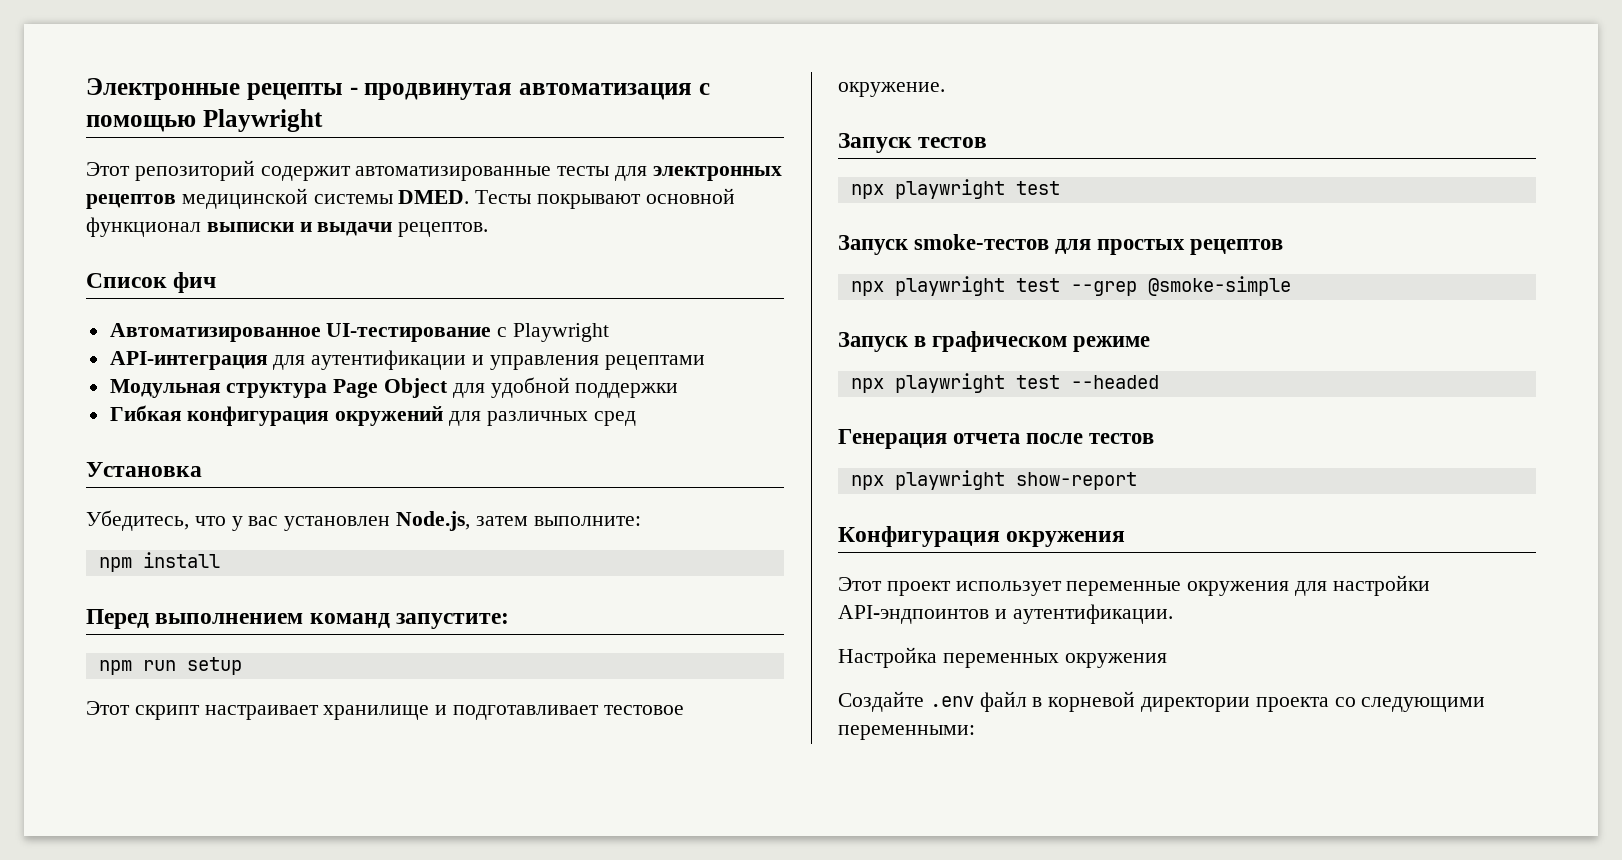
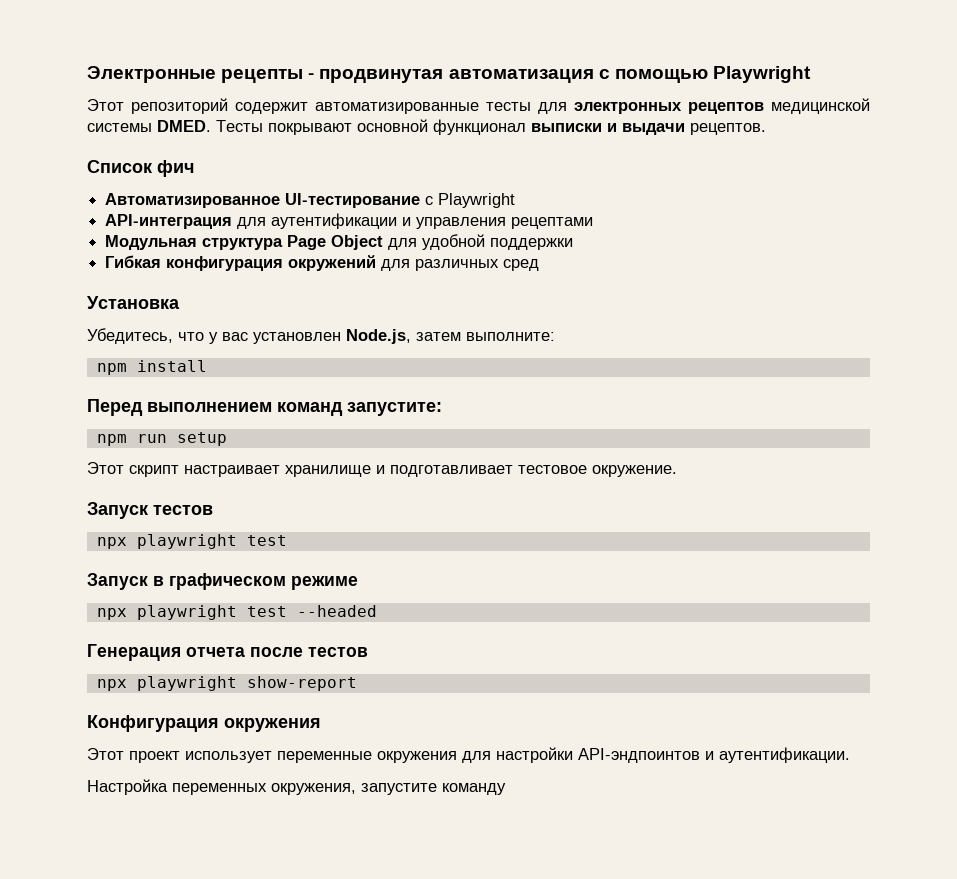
[838,234,1284,255] [850,276,1291,296] // Запуск smoke-тестов для простых рецептов // npx playwright test --grep @smoke-simple -> (287, 540) none
[1064,653,1167,668] [838,691,1486,712] [838,725,975,740] окружения // Создайте .env файл в корневой директории проекта со следующими переменными: -> [271,783,506,795] окружения, запустите команду

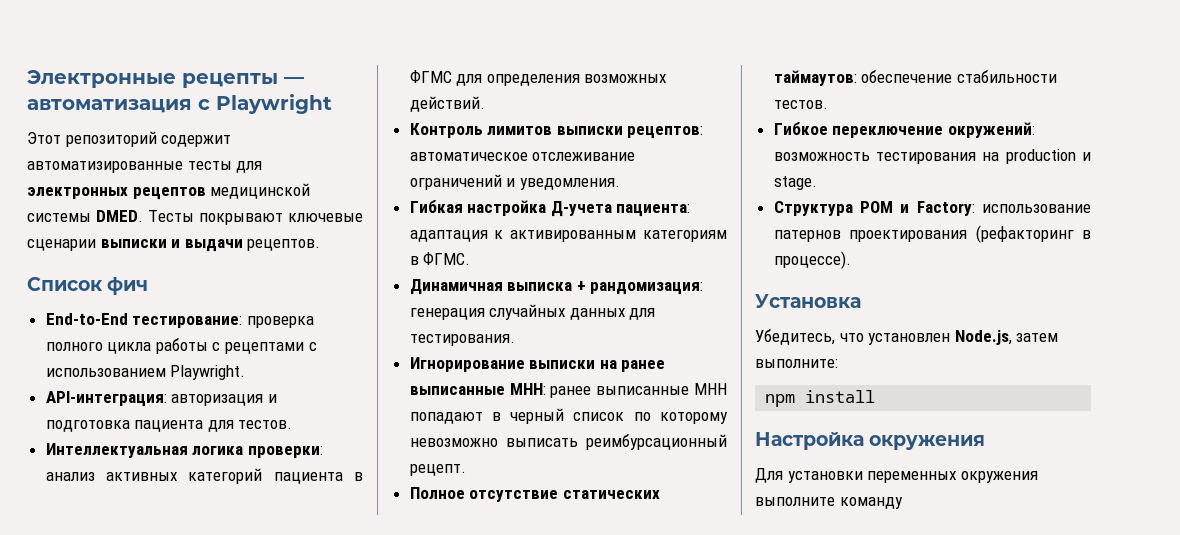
[308,69,444,83] - продвинутая -> [284,77,304,84] —
[614,69,708,83] помощью -> (210, 104) none
[357,119,526,135] основной функционал -> [288,213,363,222] [27,239,96,251] ключевые сценарии
[105,193,516,208] [105,213,594,229] [105,234,574,250] [105,255,540,271] Автоматизированное UI-тестирование с Playwright // API-интеграция для аутентификации и управления рецептами // Модульная структура Page Object для удобной поддержки // Гибкая конфигурация окружений для различных сред -> [45,313,314,328] [45,338,317,354] [45,365,246,380] [45,391,277,407] [45,420,293,432] [45,443,323,458] [45,468,363,484] [409,70,667,86] [409,96,485,112] [409,123,704,139] [409,152,636,161] [409,174,620,190] [409,200,691,217] [409,230,727,242] [409,252,471,265] [409,279,704,295] [409,304,656,320] [409,334,515,346] [409,357,666,372] [409,383,727,398] [409,408,728,424] [409,434,727,450] [409,464,466,476] [409,487,660,502] [773,70,1057,86] [773,100,828,109] [773,122,1035,138] [773,149,1091,164] [773,176,817,190] [773,201,1091,216] [773,225,1091,243] [773,251,851,269] End-to-End тестирование: проверка полного цикла работы с рецептами с использованием Playwright. // API-интеграция: авторизация и подготовка пациента для тестов. // Интеллектуальная логика проверки: анализ активных категорий пациента в ФГМС для определения возможных действий. // Контроль лимитов выписки рецептов: автоматическое отслеживание ограничений и уведомления. // Гибкая настройка Д-учета пациента: адаптация к активированным категориям в ФГМС. // Динамичная выписка + рандомизация: генерация случайных данных для тестирования. // Игнорирование выписки на ранее выписанные МНН: ранее выписанные МНН попадают в черный список по которому невозможно выписать реимбурсационный рецепт. // Полное отсутствие статических таймаутов: обеспечение стабильности тестов. // Гибкое переключение окружений: возможность тестирования на production и stage. // Структура POM и Factory: использование патернов проектирования (рефакторинг в процессе).
[209,332,248,344] у вас -> (864, 337) none
[87,399,442,416] [96,432,227,446] [87,462,677,477] [87,502,213,519] [96,534,287,549] [87,573,358,590] [96,605,377,620] [87,644,368,661] [96,676,357,691] [87,715,321,732] [87,747,850,763] [87,779,437,795] Перед выполнением команд запустите: // npm run setup // Этот скрипт настраивает хранилище и подготавливает тестовое окружение. // Запуск тестов // npx playwright test // Запуск в графическом режиме // npx playwright test --headed // Генерация отчета после тестов // npx playwright show-report // Конфигурация окружения // Этот проект использует переменные окружения для настройки API-эндпоинтов и аутентификации. // Настройка переменных окружения, запустите -> [755,432,986,450] [755,468,1038,483] [755,497,835,506] Настройка окружения // Для установки переменных окружения выполните

